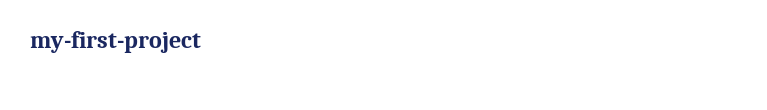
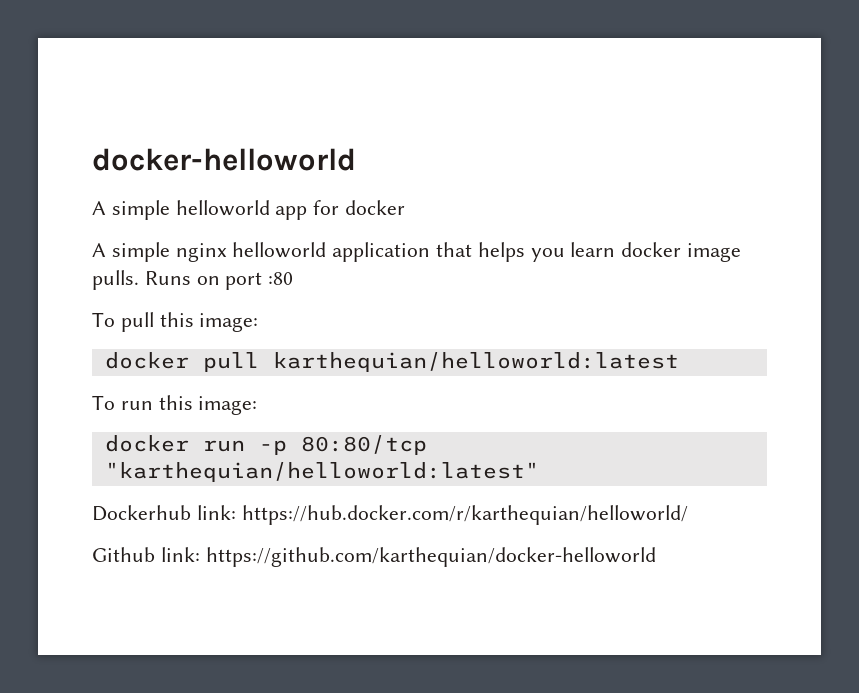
[30,31,201,53] my-first-project -> [92,148,356,171] [92,200,406,220] [92,242,742,262] [92,270,294,290] [92,312,259,332] [104,352,679,372] [92,395,258,415] [104,435,427,455] [104,462,539,482] [92,505,688,525] [92,547,656,567] docker-helloworld // A simple helloworld app for docker // A simple nginx helloworld application that helps you learn docker image pulls. Runs on port :80 // To pull this image: // docker pull karthequian/helloworld:latest // To run this image: // docker run -p 80:80/tcp "karthequian/helloworld:latest" // Dockerhub link: https://hub.docker.com/r/karthequian/helloworld/ // Github link: https://github.com/karthequian/docker-helloworld

